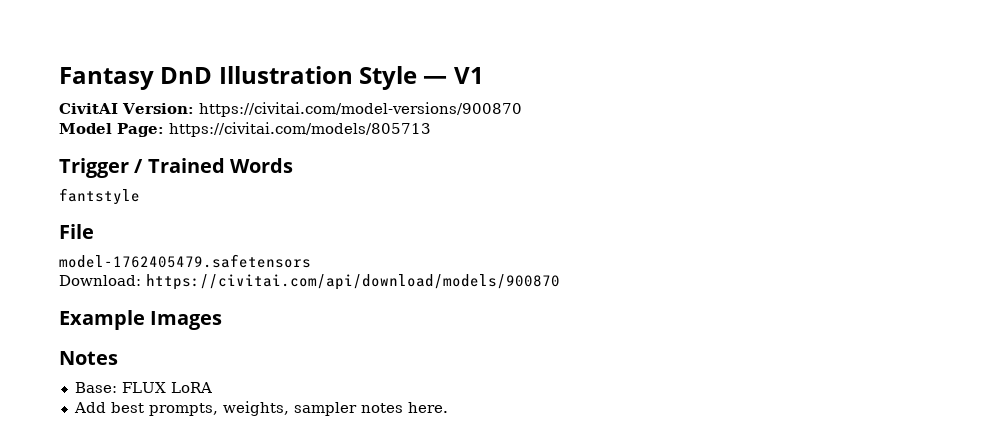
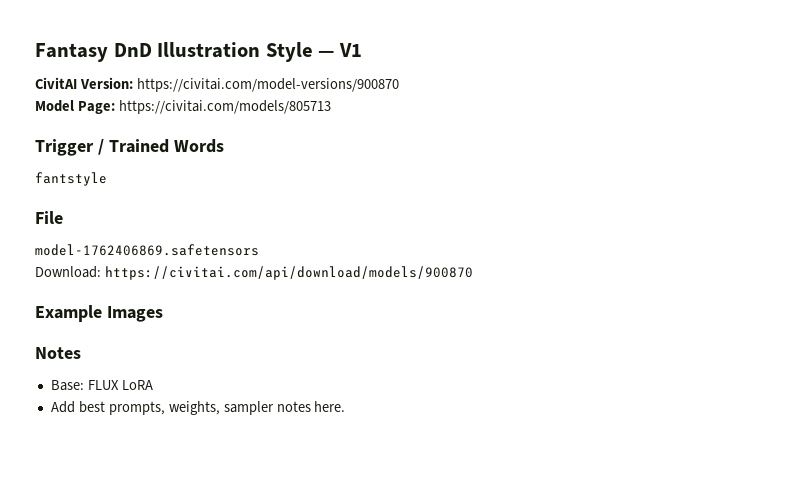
[59,254,311,268] model-1762405479.safetensors -> [35,244,259,256] model-1762406869.safetensors

